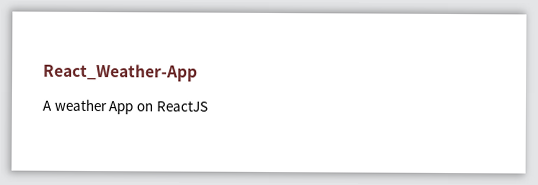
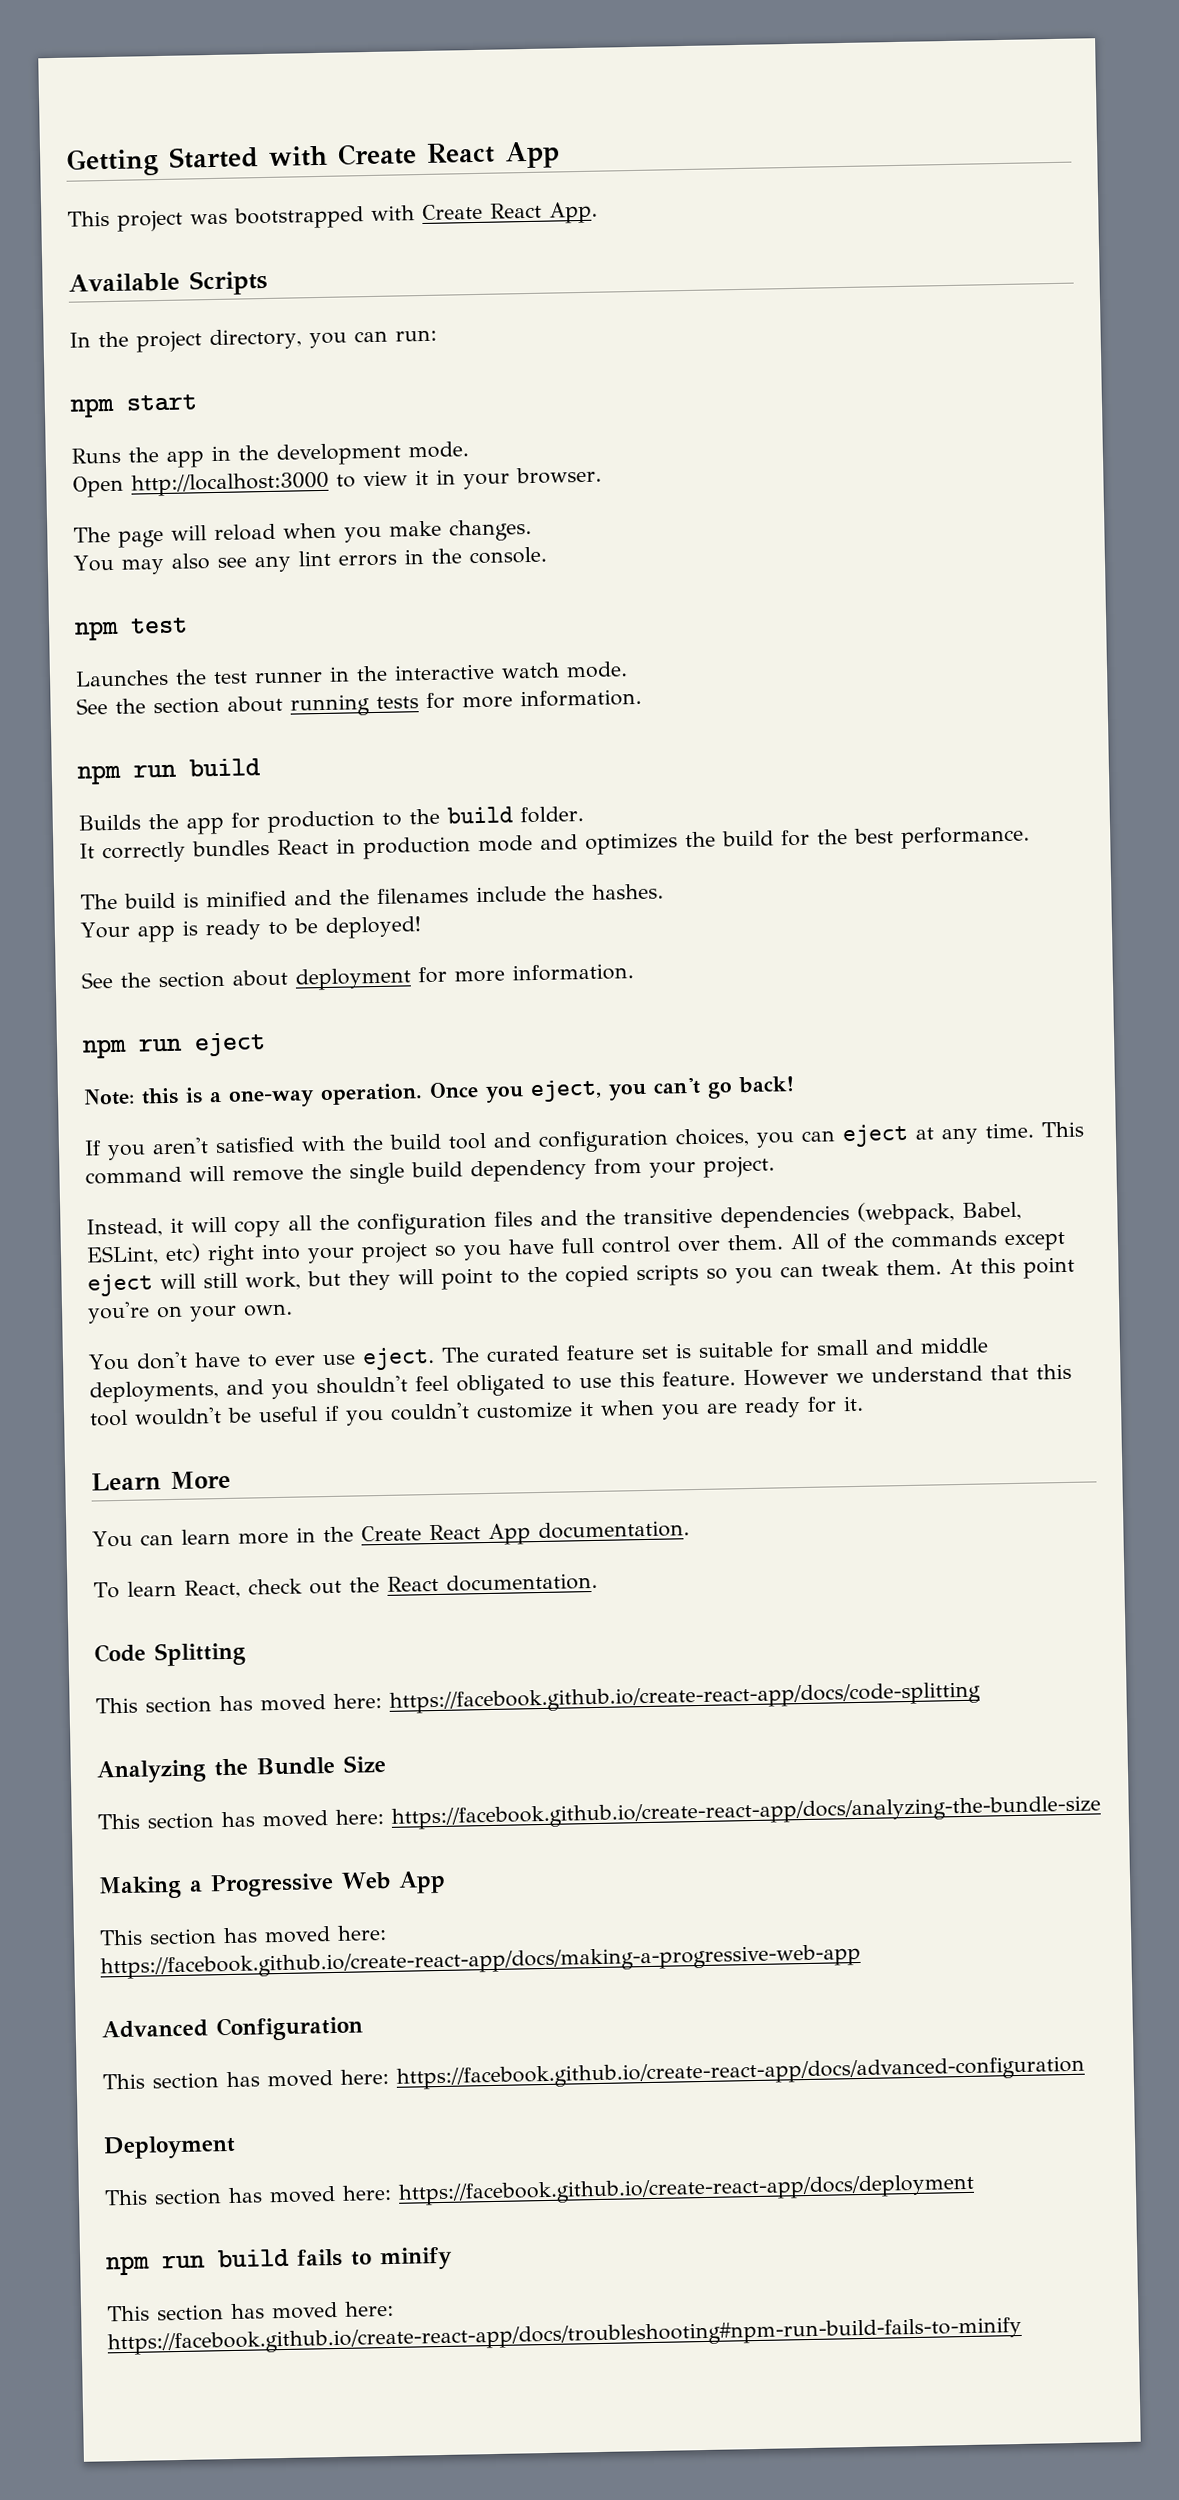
[43,63,198,82] [42,98,208,115] React_Weather-App // A weather App on ReactJS -> [65,141,560,177] [67,201,598,232] [68,269,268,296] [69,328,437,353] [70,394,197,418] [71,441,469,468] [72,466,602,498] [73,518,532,548] [73,546,547,575] [74,617,188,641] [75,661,628,687] [76,688,642,717] [77,758,261,785] [78,806,584,835] [79,825,1030,864] [80,883,664,910] [80,916,422,943] [81,963,634,991] [82,1032,266,1059] [83,1076,795,1108] [84,1121,1084,1161] [85,1155,775,1185] [86,1201,1022,1238] [86,1230,1066,1267] [87,1256,1075,1297] [87,1301,293,1324] [88,1337,989,1371] [89,1363,1072,1404] [89,1395,864,1427] [91,1470,231,1491] [92,1520,690,1548] [93,1572,598,1599] [94,1641,246,1667] [95,1681,981,1714] [96,1754,386,1784] [97,1795,1101,1830] [98,1870,446,1900] [99,1924,387,1946] [100,1943,861,1980] [101,2015,363,2042] [102,2055,1085,2090] [103,2134,236,2160] [104,2173,975,2206] [106,2246,453,2276] [107,2300,394,2322] [107,2316,1022,2356] Getting Started with Create React App // This project was bootstrapped with Create React App. // Available Scripts // In the project directory, you can run: // npm start // Runs the app in the development mode. // Open http://localhost:3000 to view it in your browser. // The page will reload when you make changes. // You may also see any lint errors in the console. // npm test // Launches the test runner in the interactive watch mode. // See the section about running tests for more information. // npm run build // Builds the app for production to the build folder. // It correctly bundles React in production mode and optimizes the build for the best performance. // The build is minified and the filenames include the hashes. // Your app is ready to be deployed! // See the section about deployment for more information. // npm run eject // Note: this is a one-way operation. Once you eject, you can't go back! // If you aren't satisfied with the build tool and configuration choices, you can eject at any time. This command will remove the single build dependency from your project. // Instead, it will copy all the configuration files and the transitive dependencies (webpack, Babel, ESLint, etc) right into your project so you have full control over them. All of the commands except eject will still work, but they will point to the copied scripts so you can tweak them. At this point you're on your own. // You don't have to ever use eject. The curated feature set is suitable for small and middle deployments, and you shouldn't feel obligated to use this feature. However we understand that this tool wouldn't be useful if you couldn't customize it when you are ready for it. // Learn More // You can learn more in the Create React App documentation. // To learn React, check out the React documentation. // Code Splitting // This section has moved here: https://facebook.github.io/create-react-app/docs/code-splitting // Analyzing the Bundle Size // This section has moved here: https://facebook.github.io/create-react-app/docs/analyzing-the-bundle-size // Making a Progressive Web App // This section has moved here: https://facebook.github.io/create-react-app/docs/making-a-progressive-web-app // Advanced Configuration // This section has moved here: https://facebook.github.io/create-react-app/docs/advanced-configuration // Deployment // This section has moved here: https://facebook.github.io/create-react-app/docs/deployment // npm run build fails to minify // This section has moved here: https://facebook.github.io/create-react-app/docs/troubleshooting#npm-run-build-fails-to-minify

